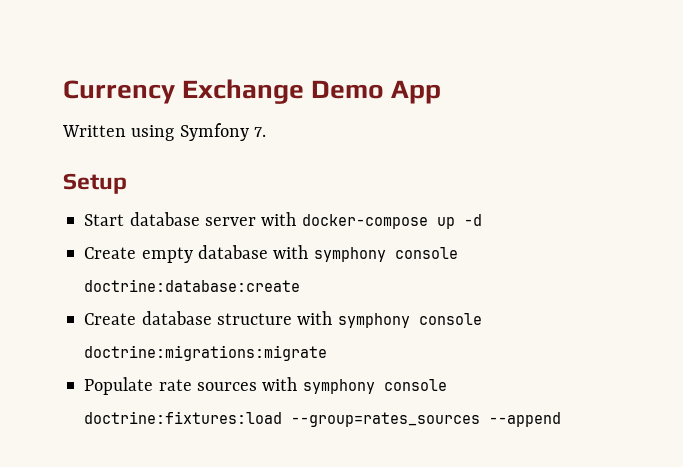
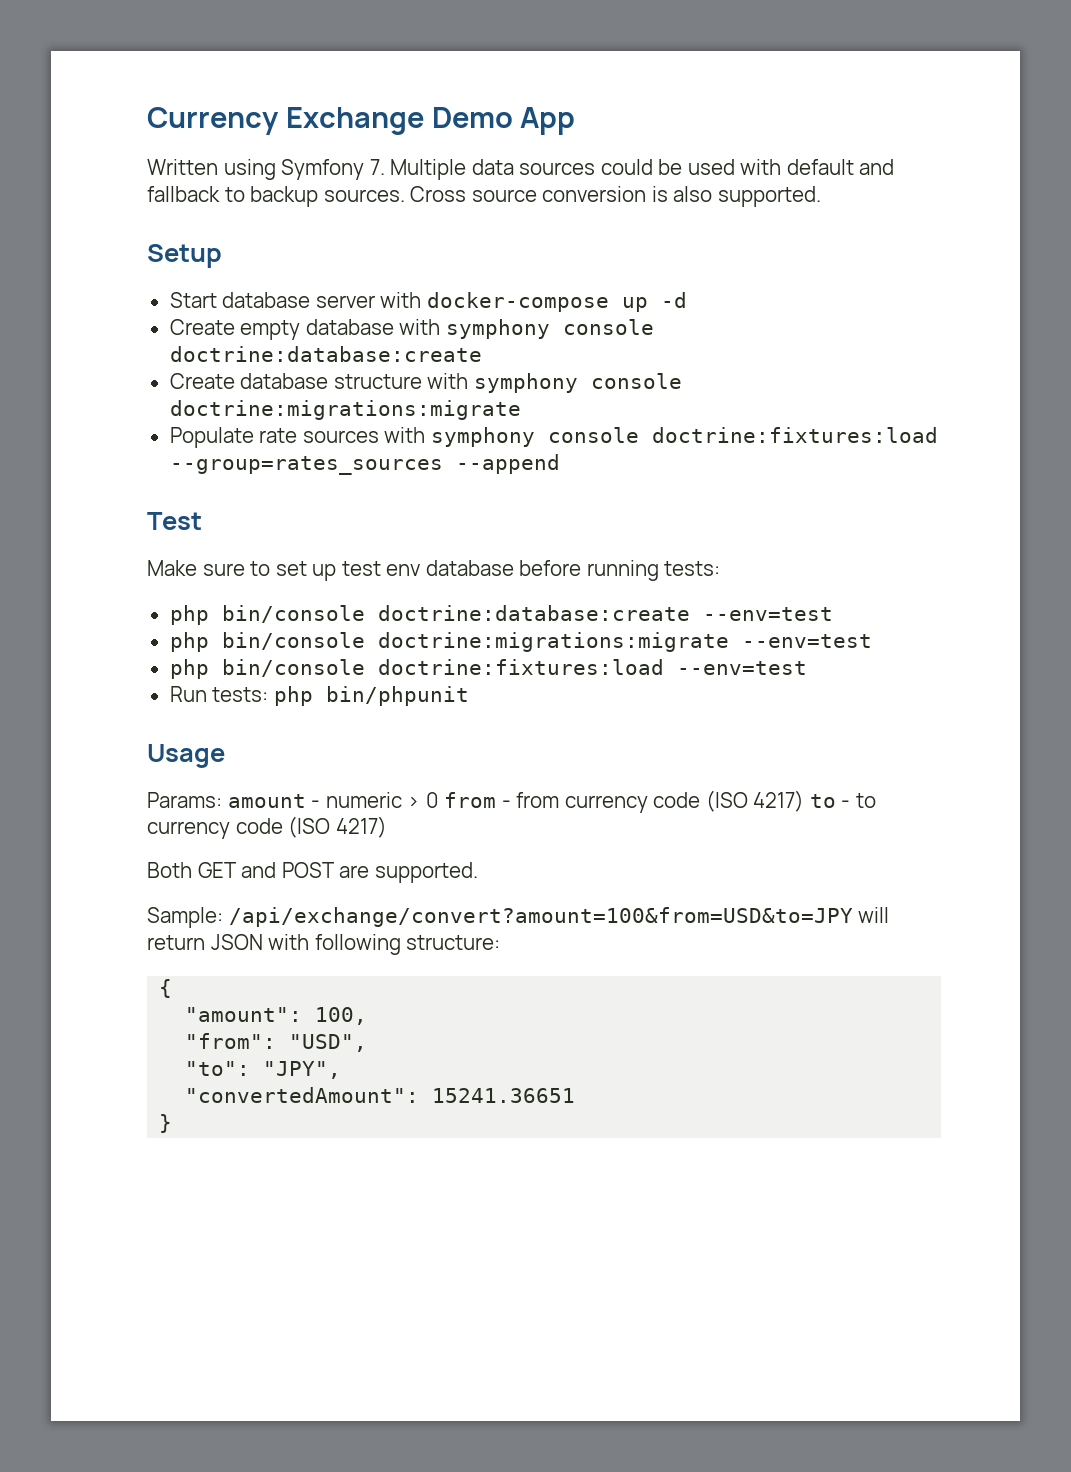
(266, 132) none -> [390,159,895,180] [147,186,821,207] Multiple data sources could be used with default and fallback to backup sources. Cross source conversion is also supported.
(562, 419) none -> [147,512,202,530] [147,560,721,581] [169,605,833,625] [169,632,872,652] [169,659,807,679] [169,686,469,706] [147,744,225,768] [147,790,877,813] [147,816,387,839] [147,862,478,883] [147,907,890,928] [147,934,501,955] [159,979,173,998] [185,1007,368,1025] [185,1033,368,1052] [185,1061,342,1079] [185,1087,576,1103] [159,1114,173,1133] // Test // Make sure to set up test env database before running tests: // php bin/console doctrine:database:create --env=test // php bin/console doctrine:migrations:migrate --env=test // php bin/console doctrine:fixtures:load --env=test // Run tests: php bin/phpunit // Usage // Params: amount - numeric > 0 from - from currency code (ISO 4217) to - to currency code (ISO 4217) // Both GET and POST are supported. // Sample: /api/exchange/convert?amount=100&from=USD&to=JPY will return JSON with following structure: // { // "amount": 100, // "from": "USD", // "to": "JPY", // "convertedAmount": 15241.36651 // }

